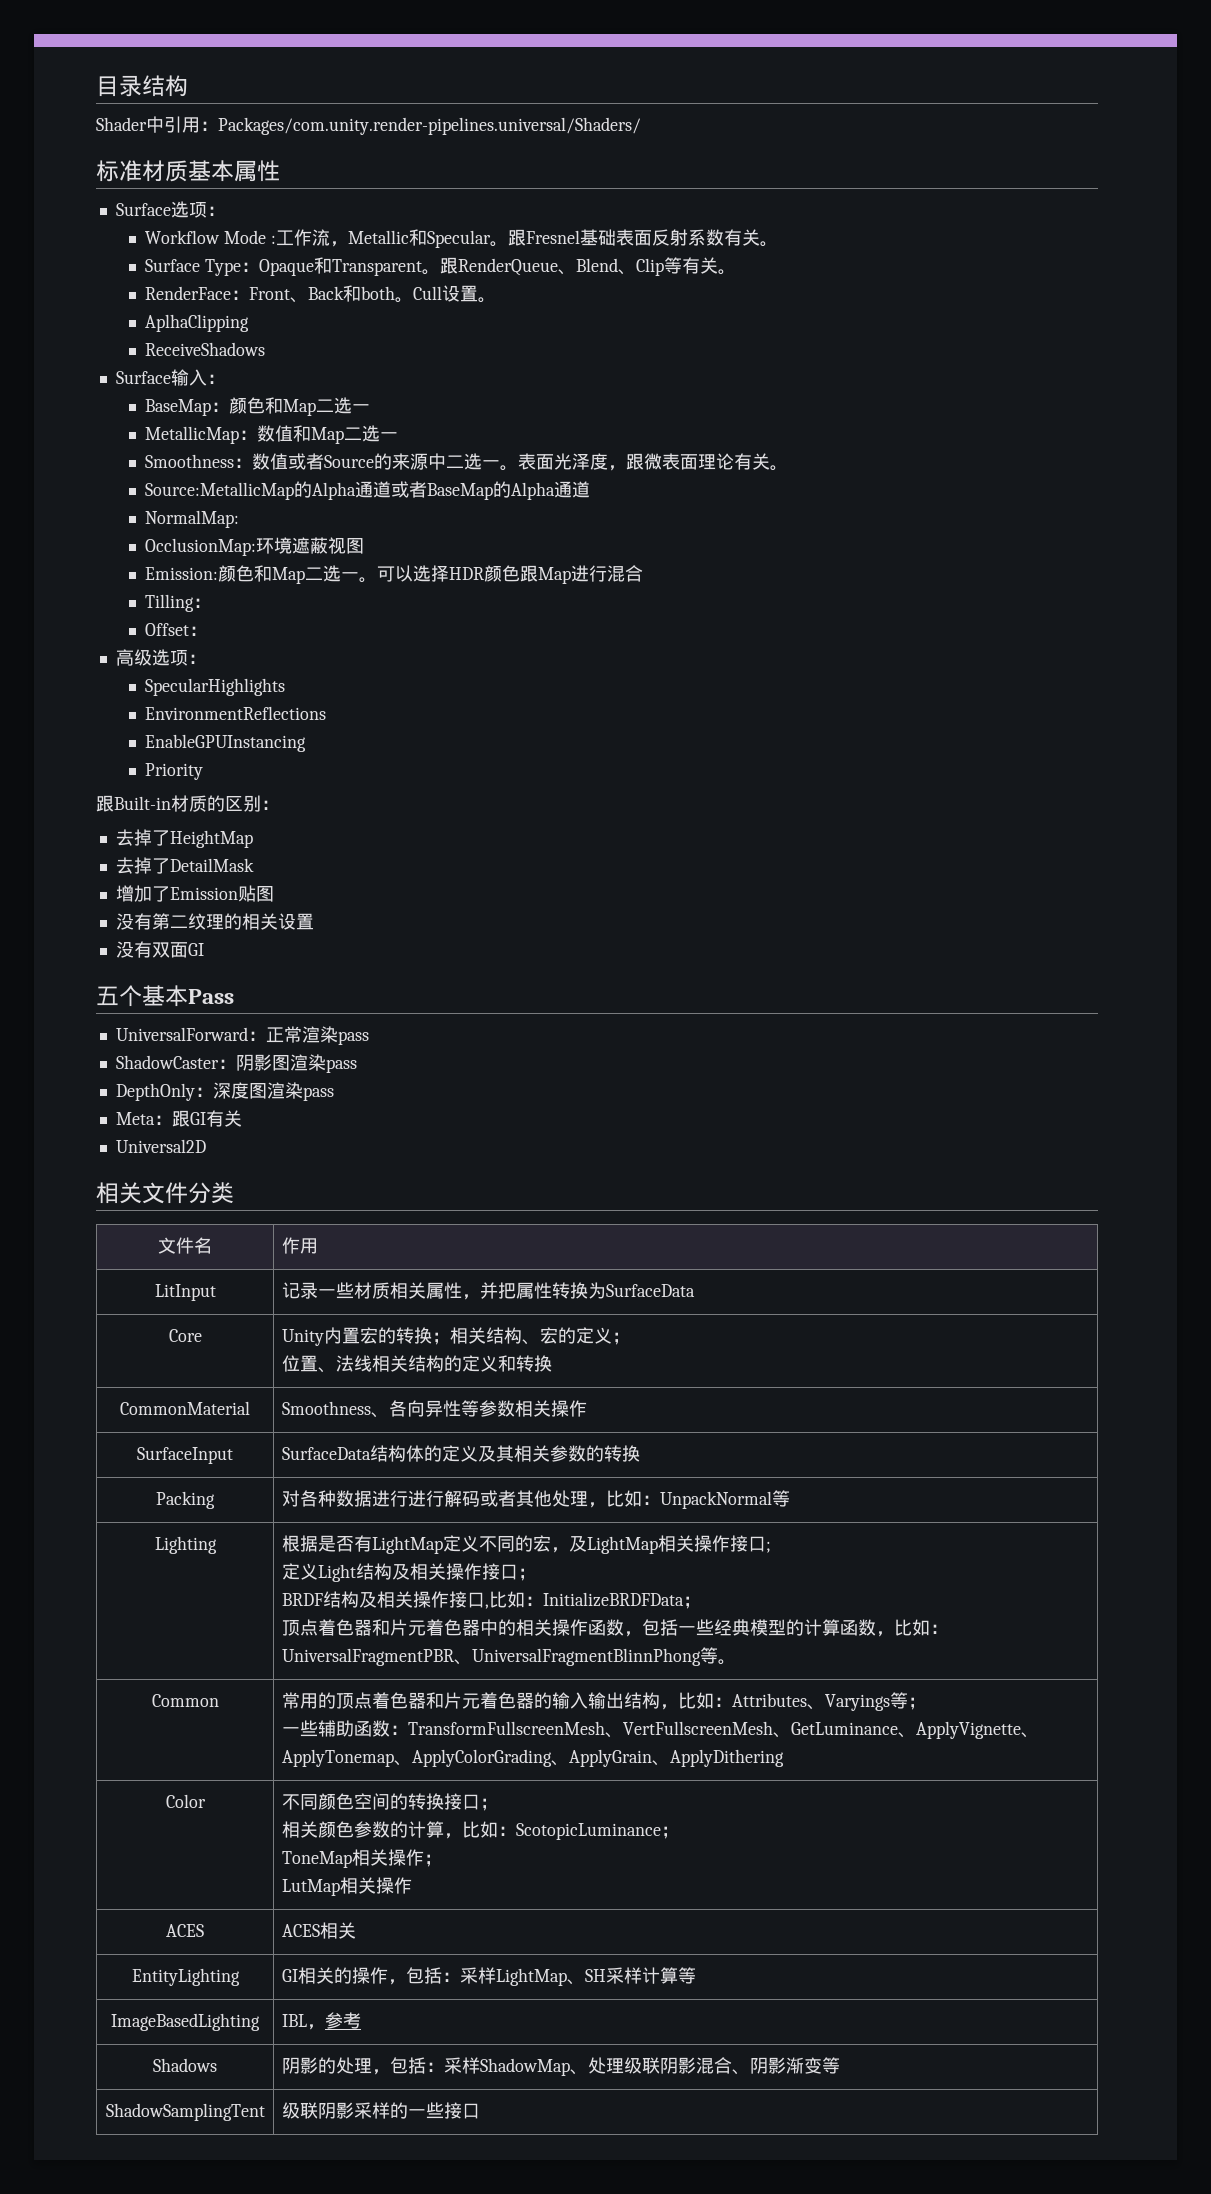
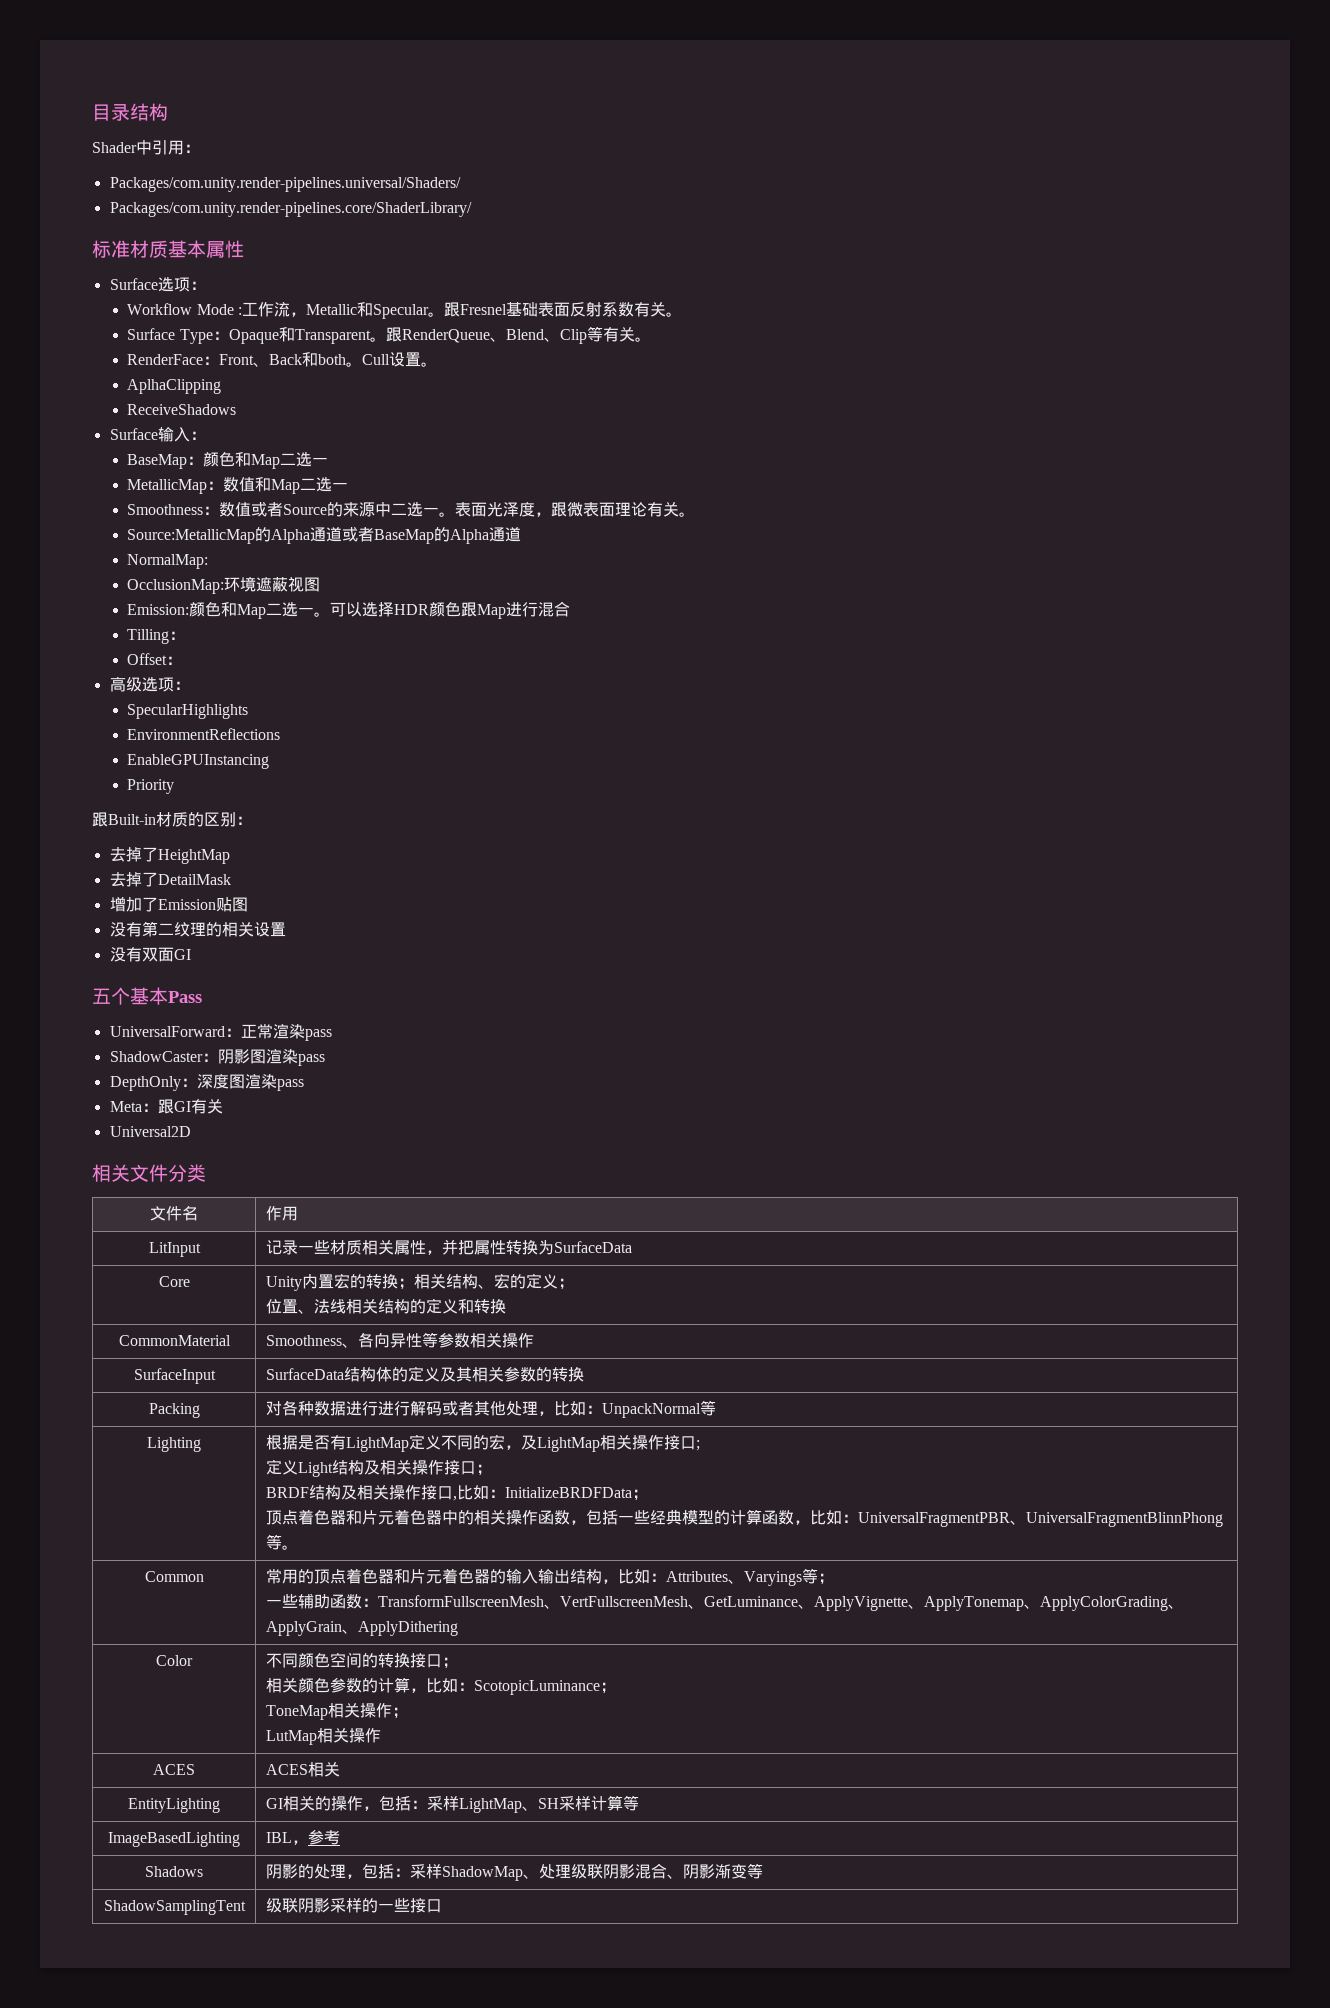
(218, 126) none -> (200, 148) //
(641, 126) none -> [109,202,472,217] // Packages/com.unity.render-pipelines.core/ShaderLibrary/

